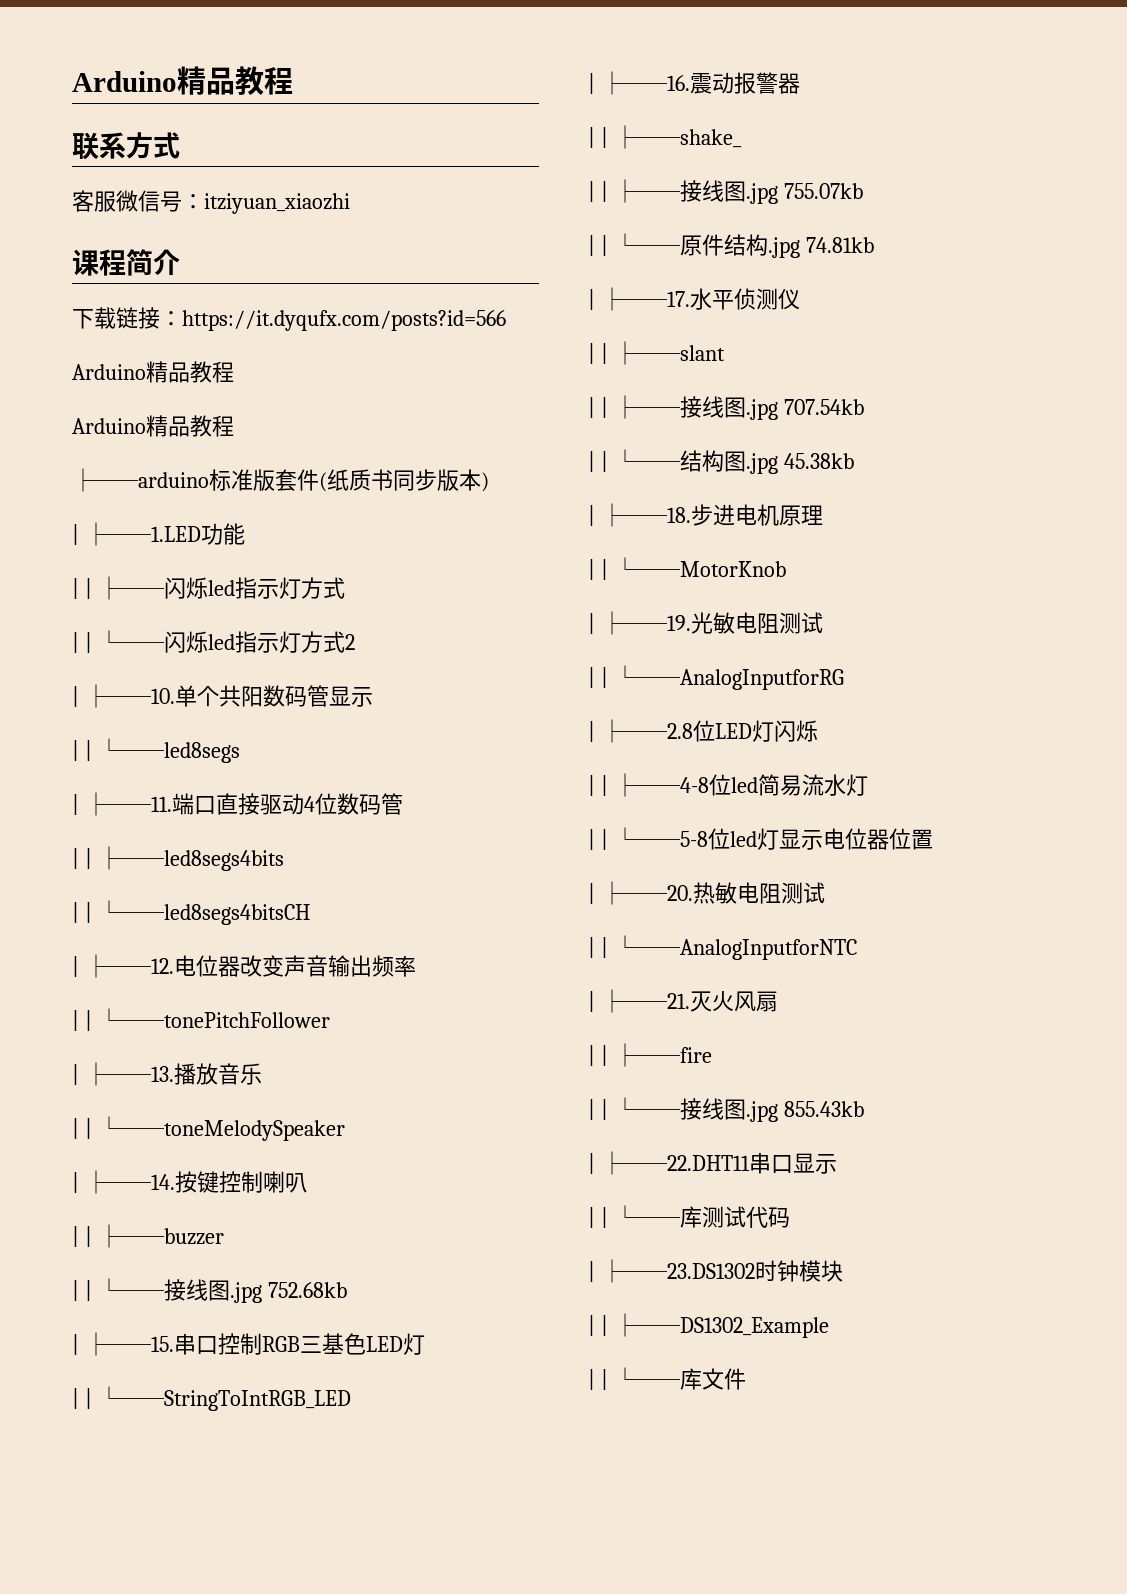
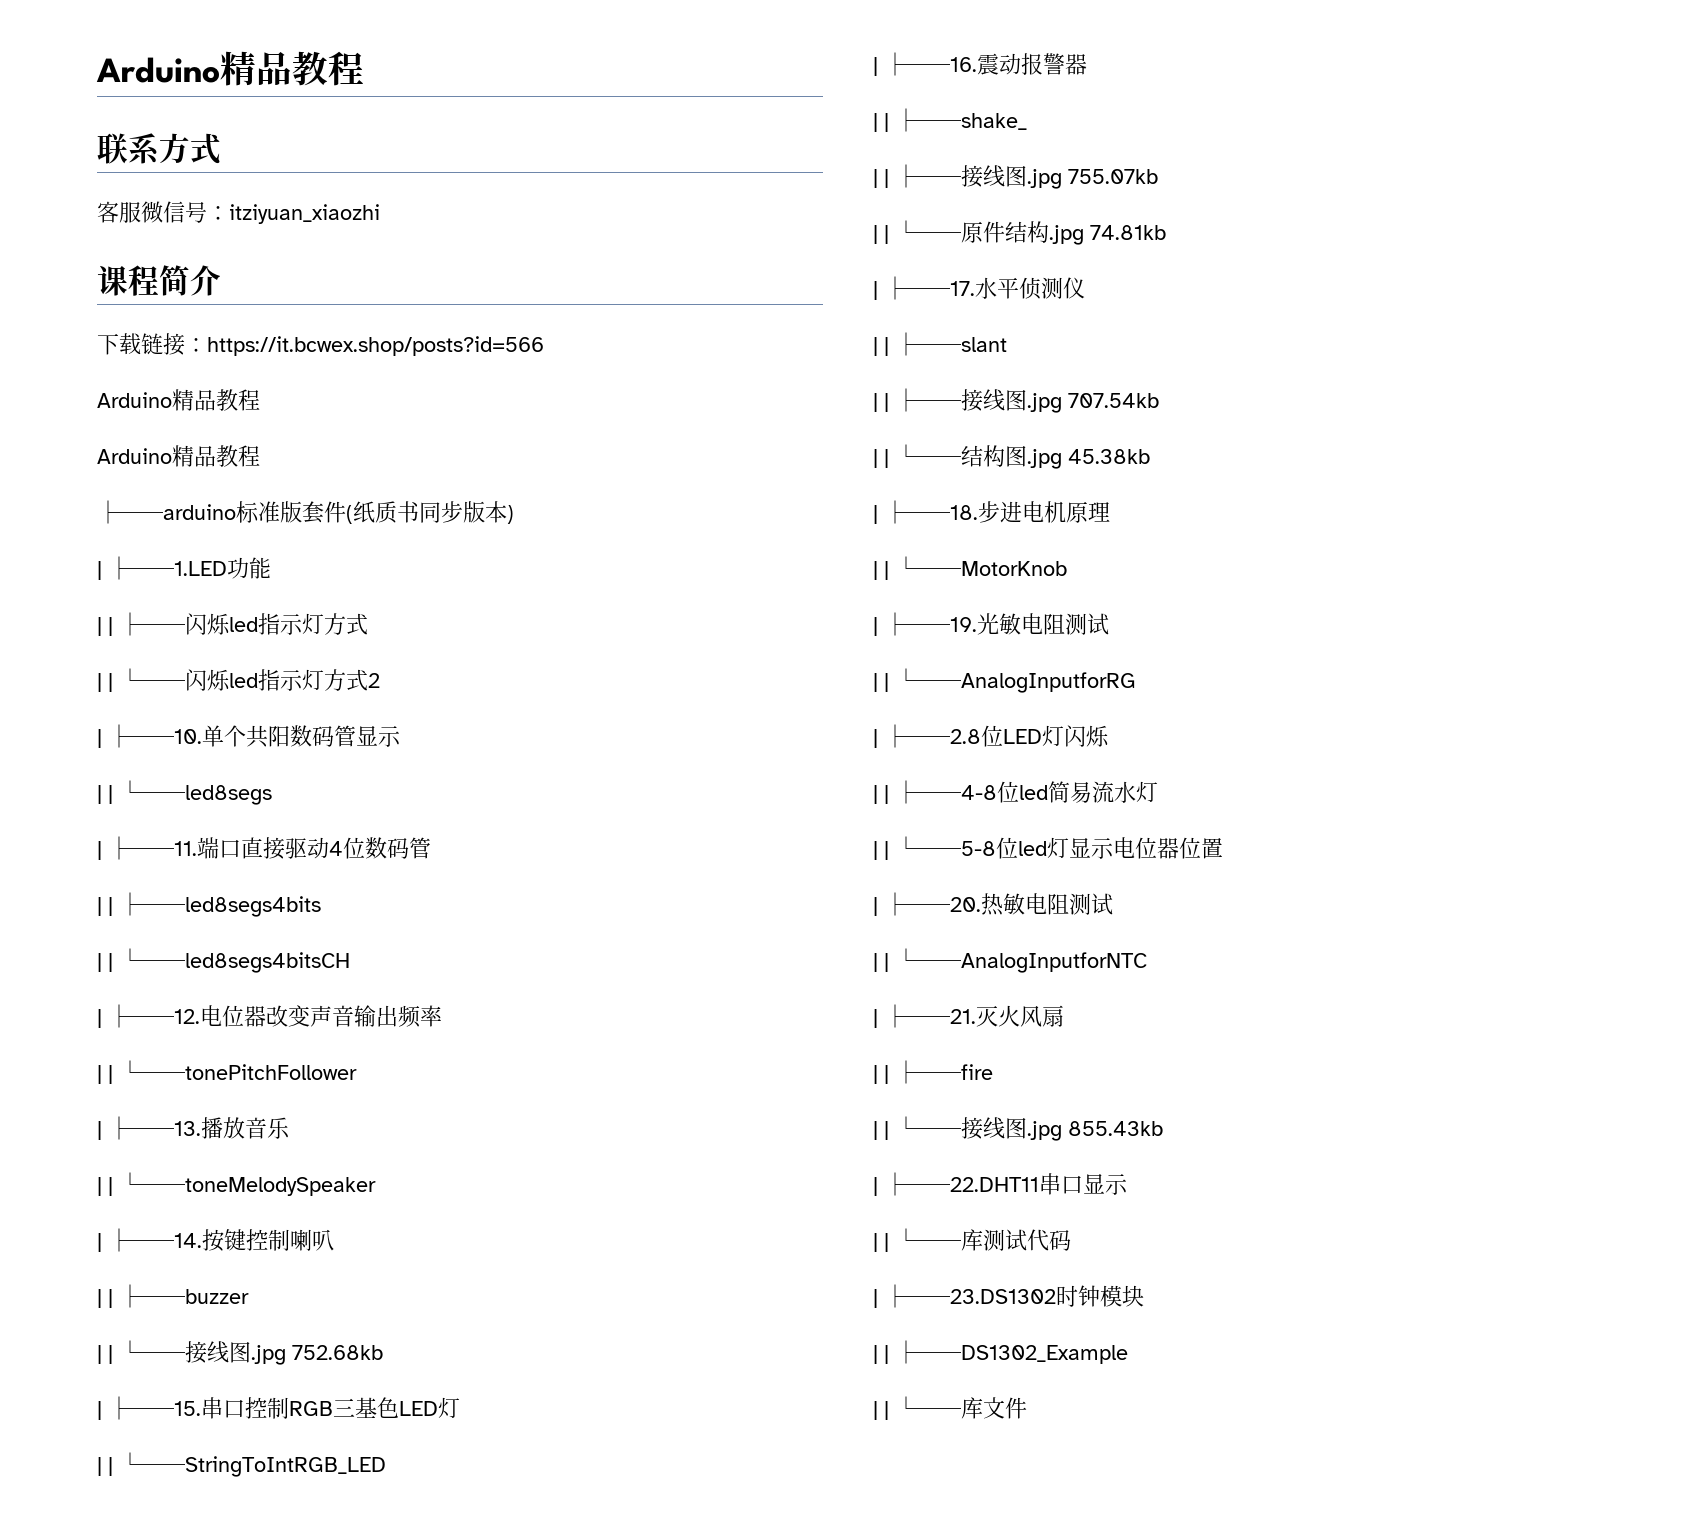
[182,310,506,331] https://it.dyqufx.com/posts?id=566 -> [207,336,544,356] https://it.bcwex.shop/posts?id=566

